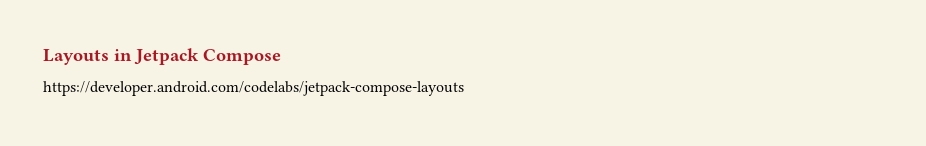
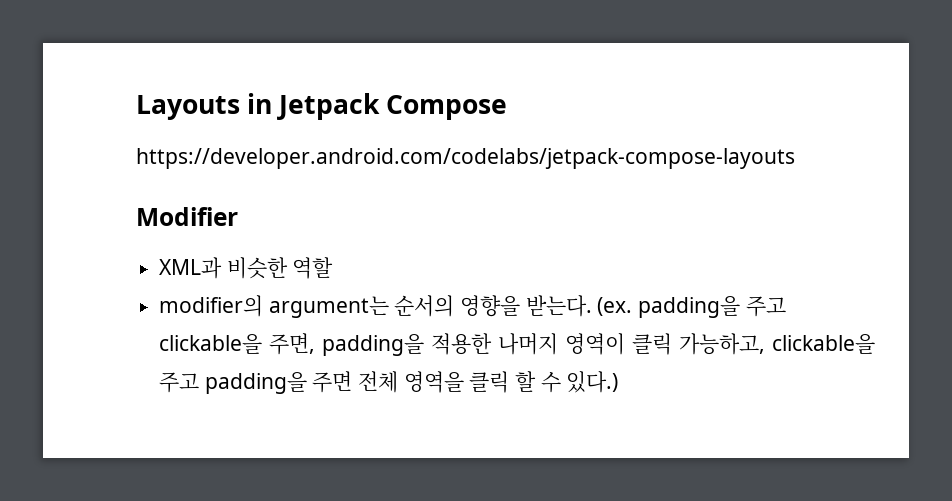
(464, 88) none -> [136,207,238,226] [159,257,334,279] [159,295,786,318] [159,333,875,356] [159,371,619,394] // Modifier // XML과 비슷한 역할 // modifier의 argument는 순서의 영향을 받는다. (ex. padding을 주고 clickable을 주면, padding을 적용한 나머지 영역이 클릭 가능하고, clickable을 주고 padding을 주면 전체 영역을 클릭 할 수 있다.)

